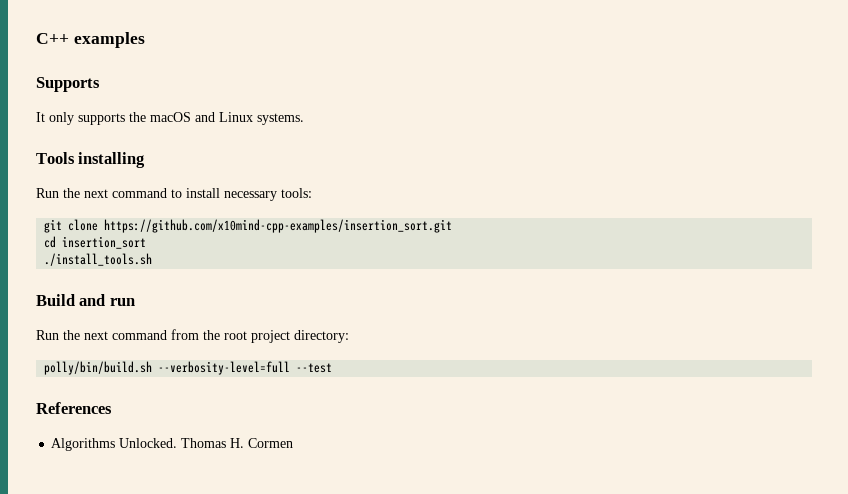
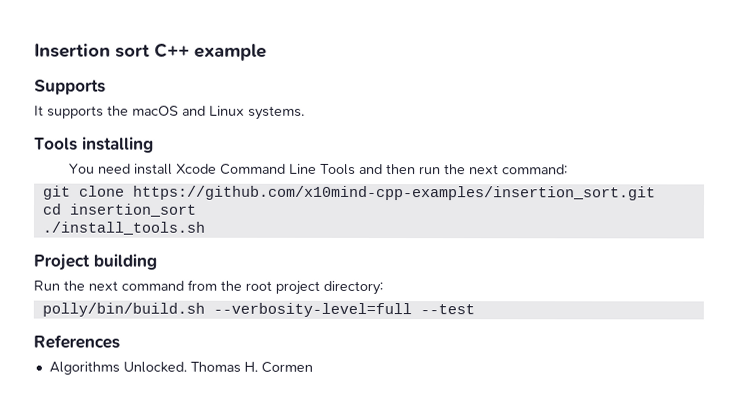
[36,32,145,48] C++ examples -> [34,42,267,61] Insertion sort C++ example
[49,112,74,125] only -> (44, 110) none
[36,188,312,201] Run the next command to install necessary tools: -> [69,163,569,175] You need install Xcode Command Line Tools and then run the next command:
[36,294,135,306] Build and run -> [33,253,157,271] Project building

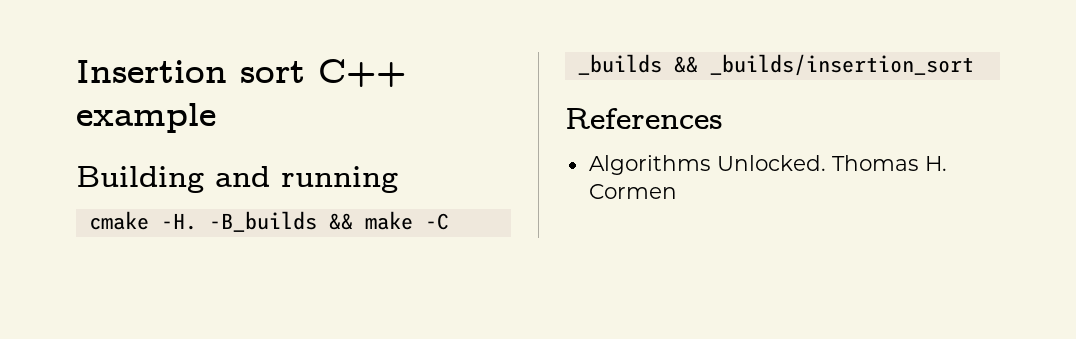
[34,79,106,95] [34,105,305,120] [34,136,154,153] [69,163,569,175] [42,185,656,201] [41,203,197,217] [41,221,205,235] [33,253,157,271] [33,279,383,296] [41,302,475,318] Supports // It supports the macOS and Linux systems. // Tools installing // You need install Xcode Command Line Tools and then run the next command: // git clone https://github.com/x10mind-cpp-examples/insertion_sort.git // cd insertion_sort // ./install_tools.sh // Project building // Run the next command from the root project directory: // polly/bin/build.sh --verbosity-level=full --test -> [76,166,398,193] [88,211,449,232] [577,54,974,76] Building and running // cmake -H. -B_builds && make -C _builds && _builds/insertion_sort

